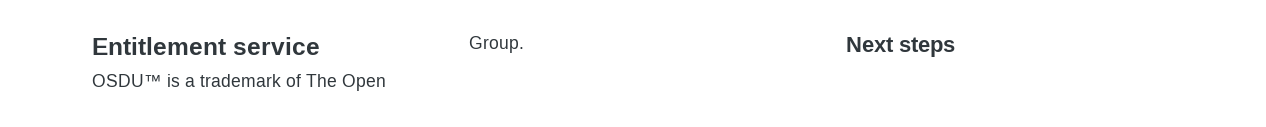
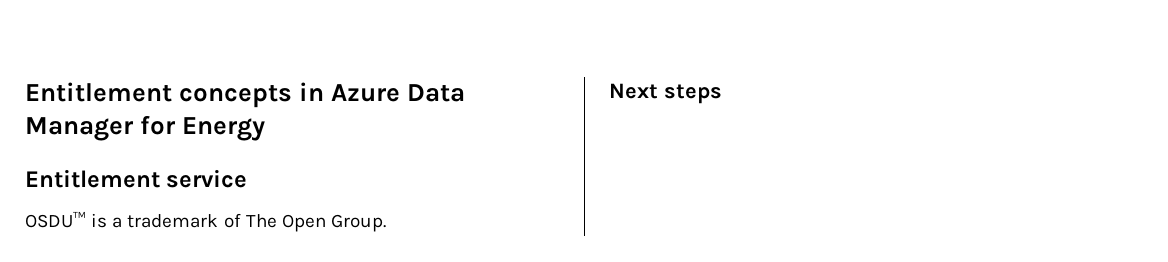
[92,37,226,55] Entitlement -> [25,82,466,108] [25,115,266,141] [25,169,160,188] Entitlement concepts in Azure Data Manager for Energy // Entitlement

